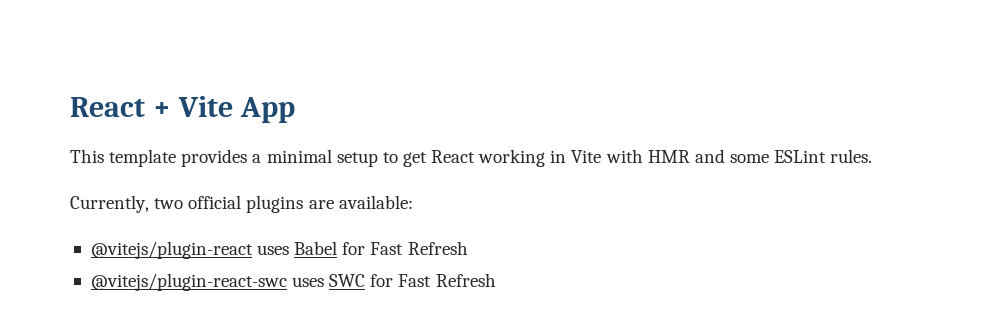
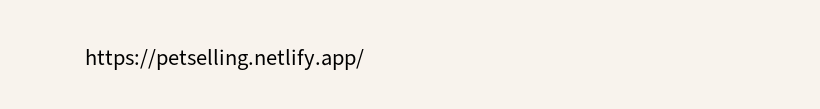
[70,96,295,123] [70,149,873,167] [70,195,413,213] [90,241,468,259] [90,273,496,291] React + Vite App // This template provides a minimal setup to get React working in Vite with HMR and some ESLint rules. // Currently, two official plugins are available: // @vitejs/plugin-react uses Babel for Fast Refresh // @vitejs/plugin-react-swc uses SWC for Fast Refresh -> [85,49,364,70] https://petselling.netlify.app/

